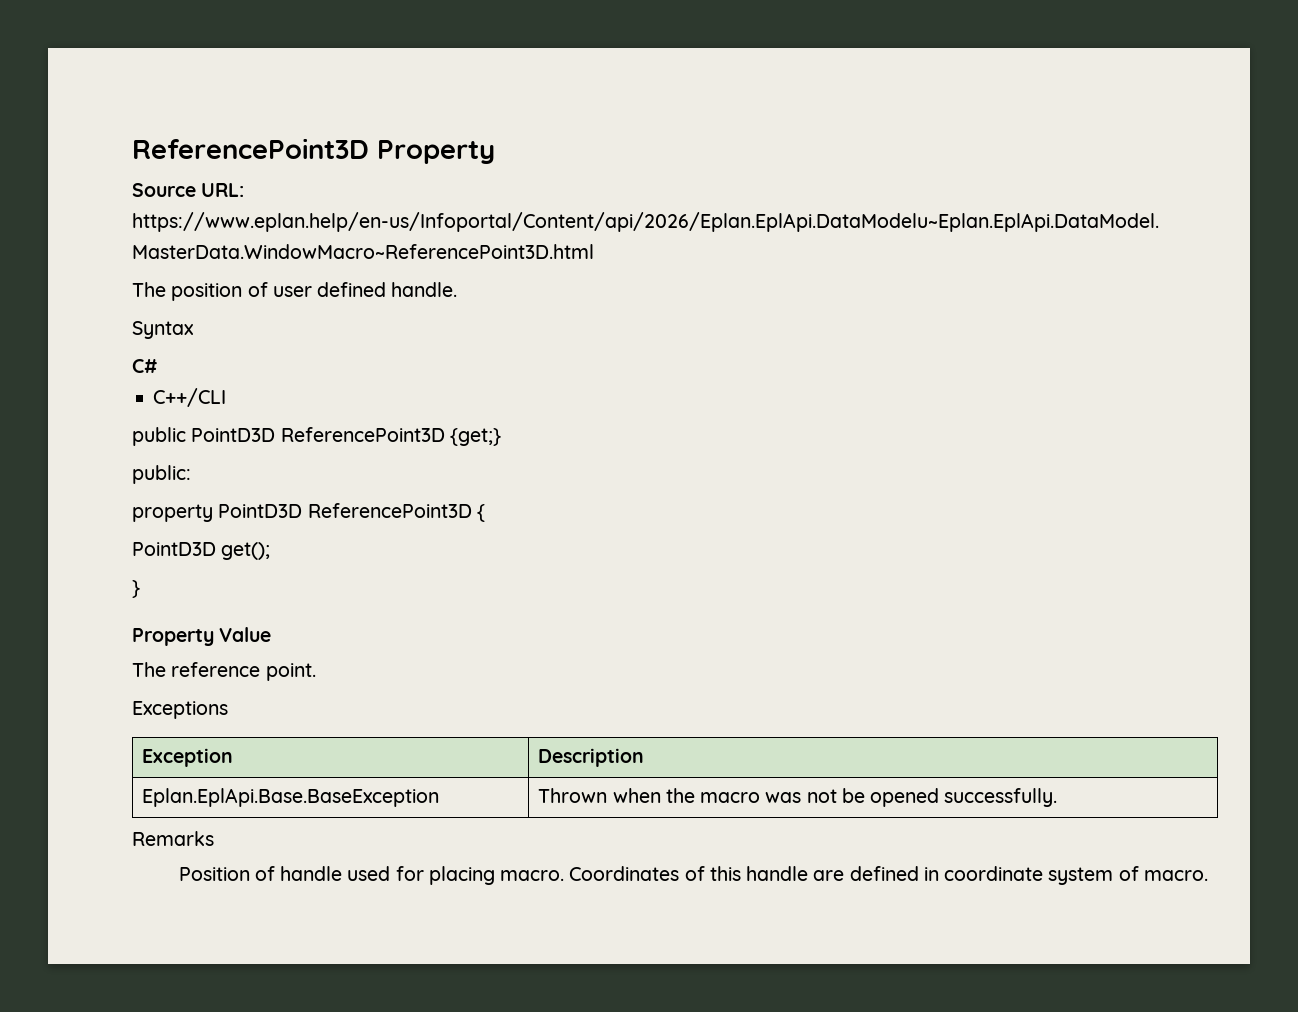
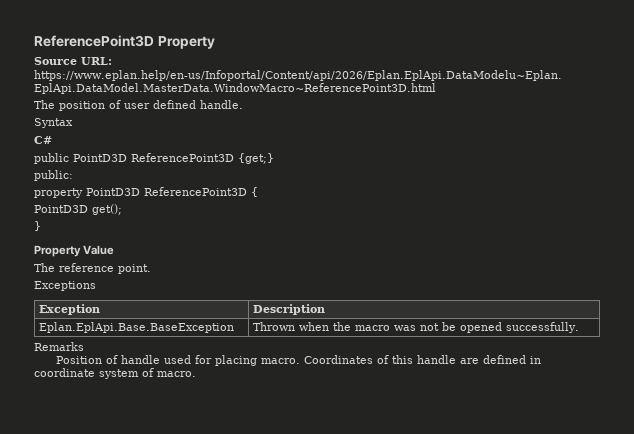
[153,388,227,407] // C++/CLI -> (52, 140) none

